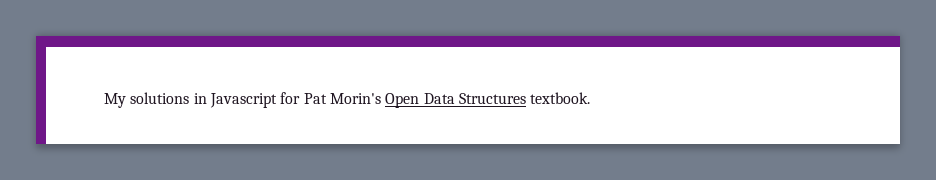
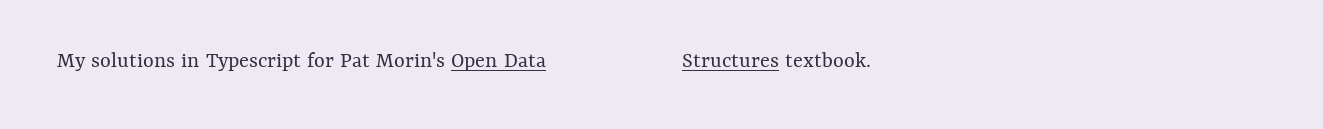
[209,93,277,108] Javascript -> [205,54,301,71] Typescript

